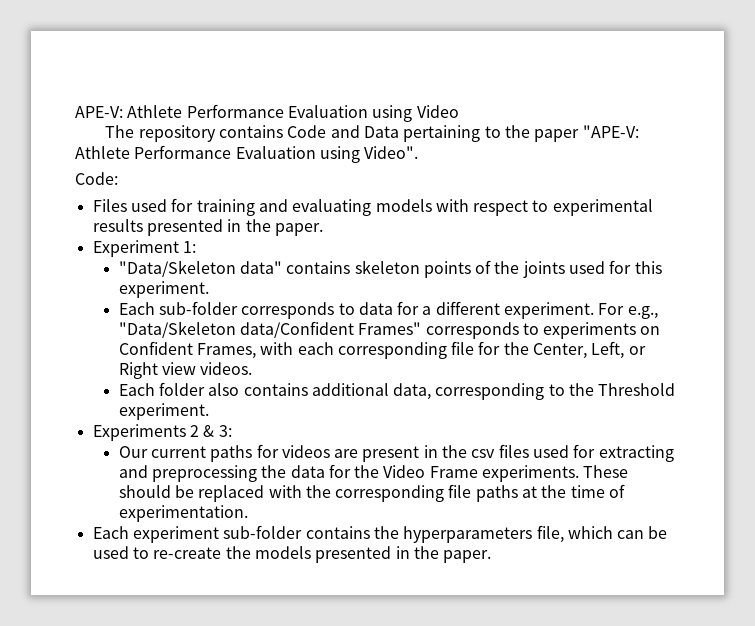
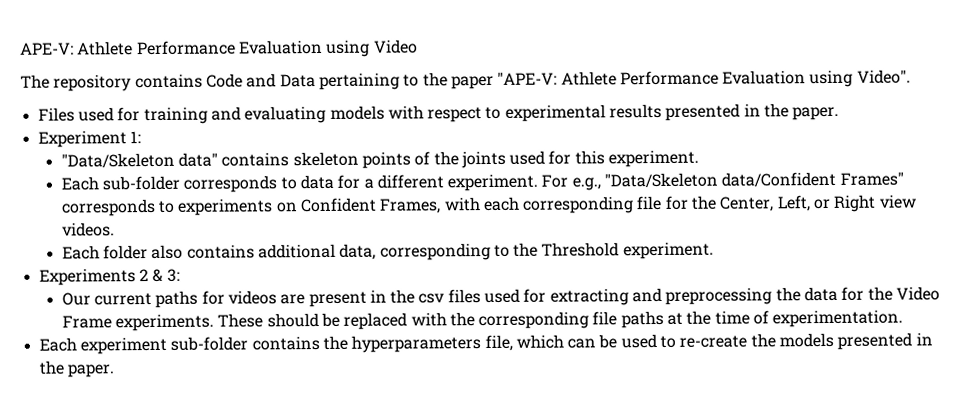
[75,172,118,185] // Code: -> (911, 76) none

